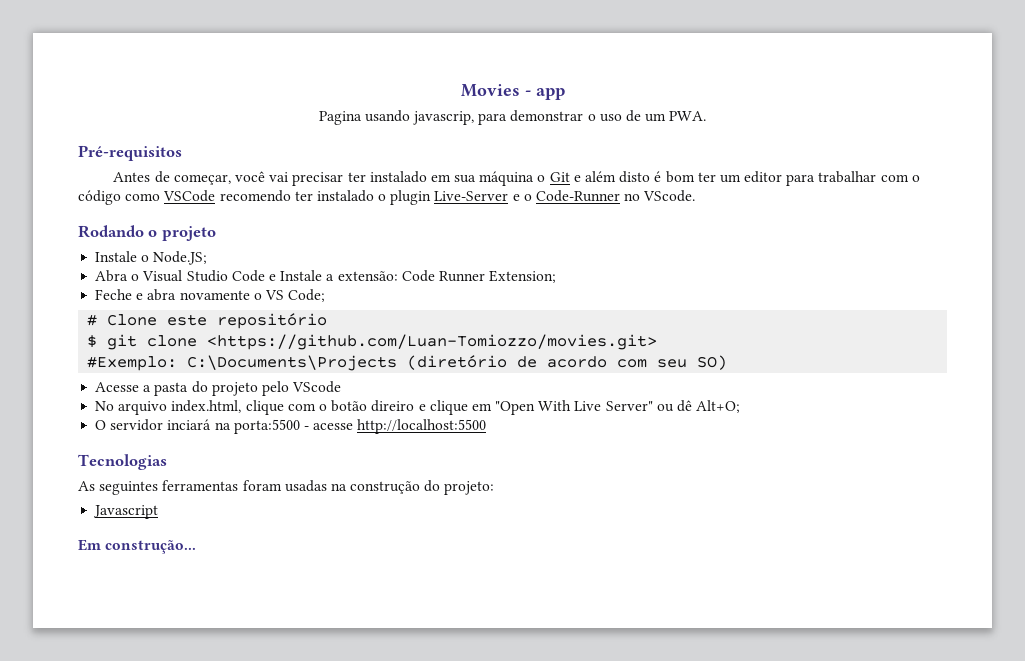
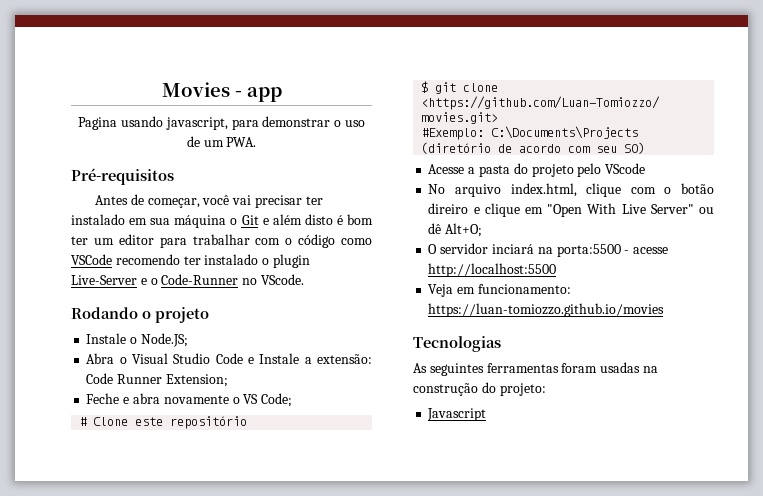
[413,111,475,125] javascrip, -> [165,117,228,130] javascript,
(487, 426) none -> [428,284,571,297] [428,303,665,317] // Veja em funcionamento: https://luan-tomiozzo.github.io/movies
[78,539,197,554] // Em construção... -> (487, 414) none

